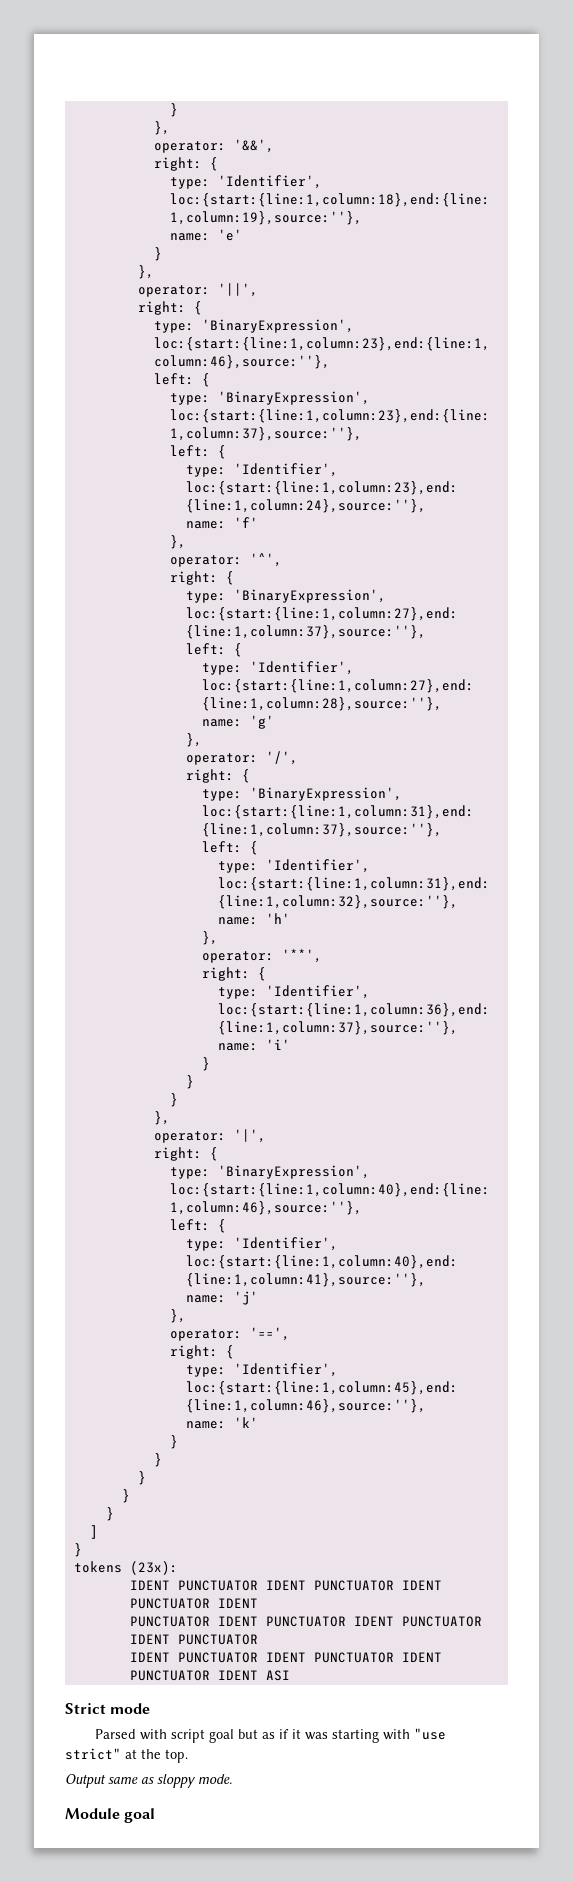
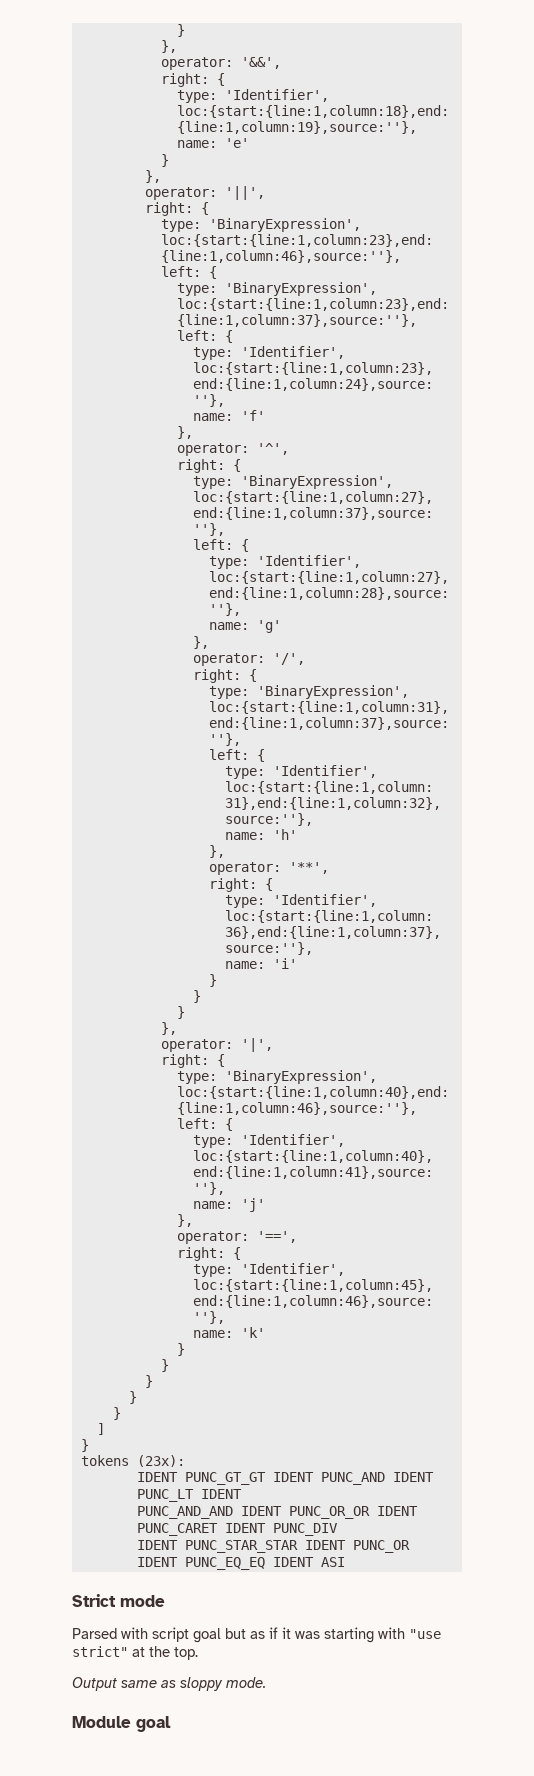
[177,1580,442,1591] [129,1598,258,1609] [129,1616,482,1627] [129,1634,258,1645] [129,1652,442,1663] [129,1670,210,1681] PUNCTUATOR IDENT PUNCTUATOR IDENT PUNCTUATOR IDENT // PUNCTUATOR IDENT PUNCTUATOR IDENT PUNCTUATOR IDENT PUNCTUATOR // IDENT PUNCTUATOR IDENT PUNCTUATOR IDENT PUNCTUATOR -> [184,1472,434,1485] [136,1489,242,1502] [136,1506,418,1519] [136,1523,338,1536] [136,1540,410,1553] [136,1557,265,1570] PUNC_GT_GT IDENT PUNC_AND IDENT PUNC_LT IDENT // PUNC_AND_AND IDENT PUNC_OR_OR IDENT PUNC_CARET IDENT PUNC_DIV // IDENT PUNC_STAR_STAR IDENT PUNC_OR IDENT PUNC_EQ_EQ

